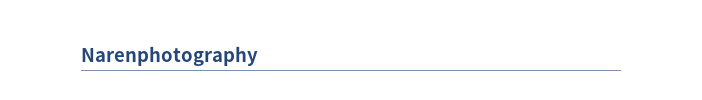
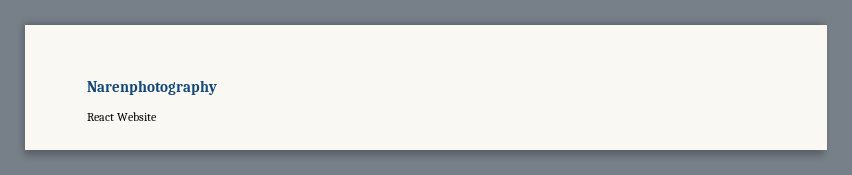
(258, 56) none -> [87,112,158,121] // React Website

